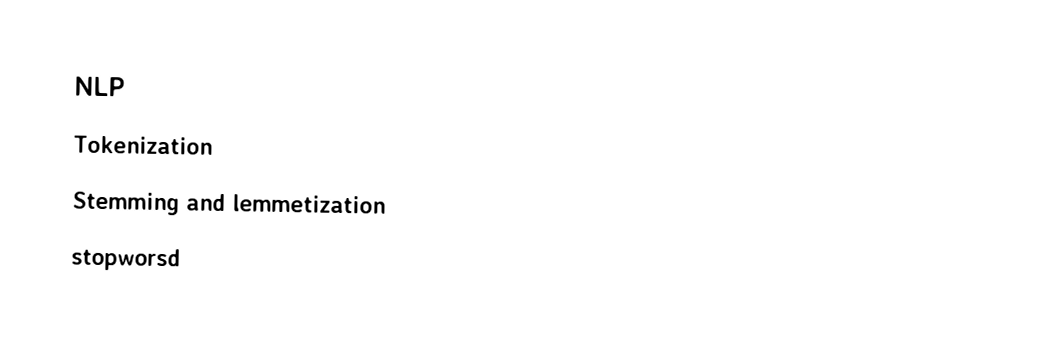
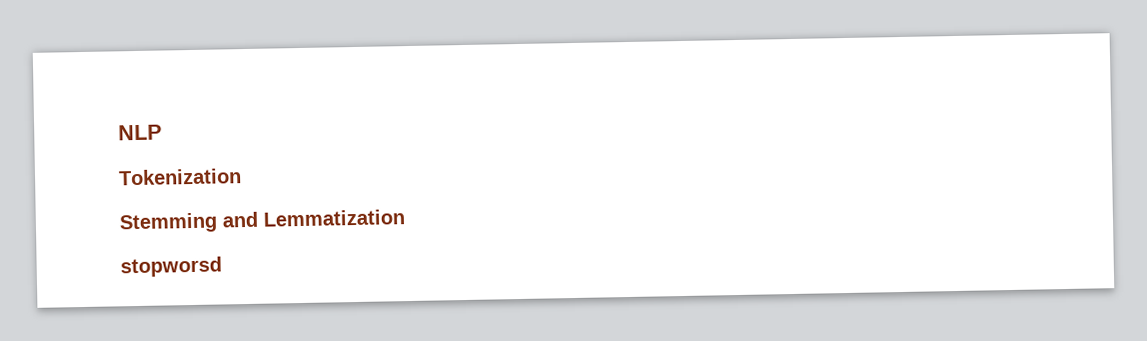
[232,194,386,214] lemmetization -> [263,209,405,227] Lemmatization

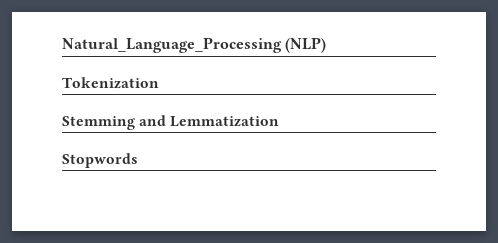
[118,124,162,141] NLP -> [62,37,327,53] Natural_Language_Processing (NLP)
[120,256,222,278] stopworsd -> [62,153,138,168] Stopwords

